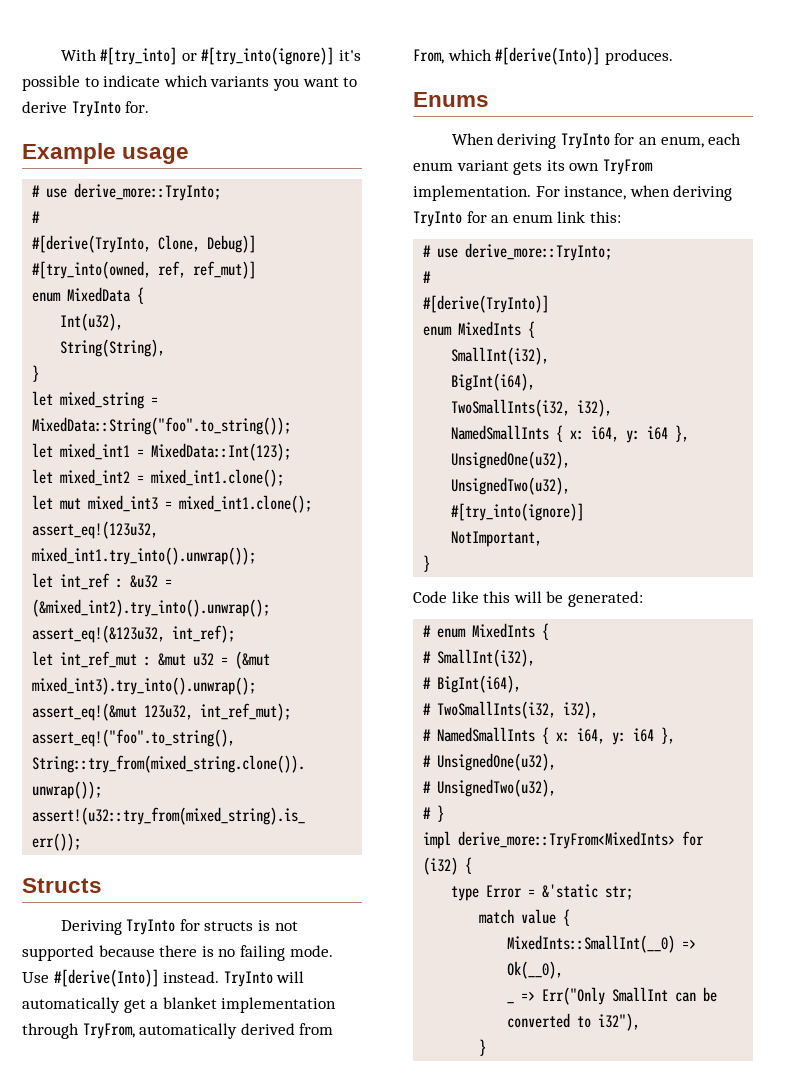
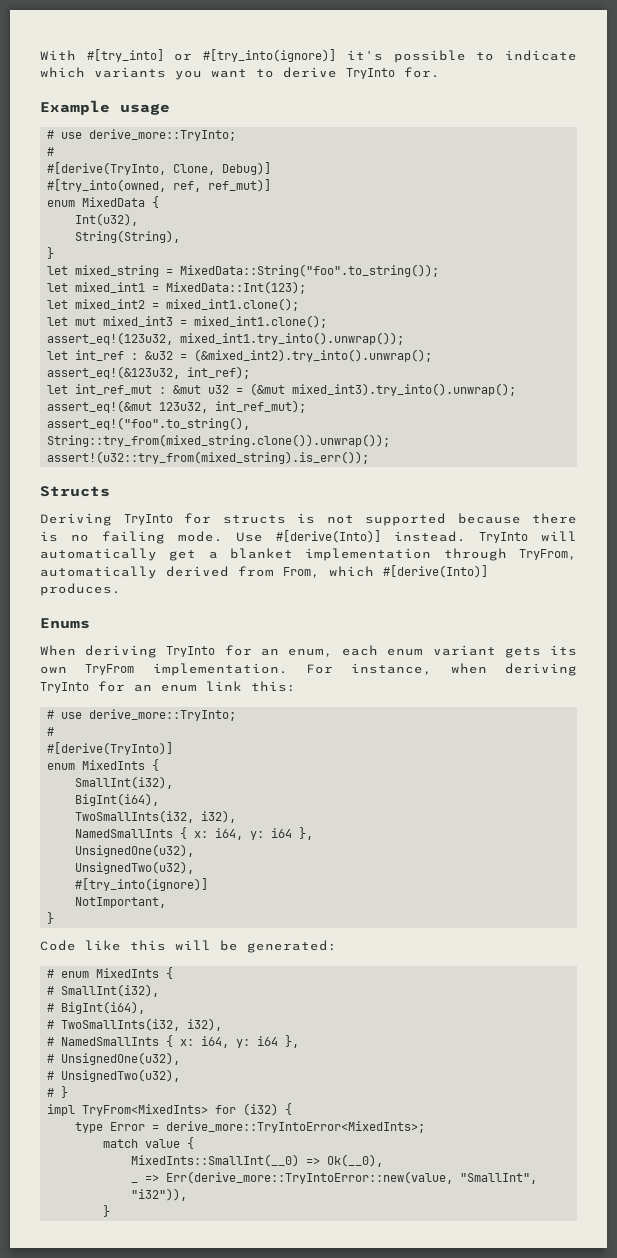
[458,831,676,849] derive_more::TryFrom<MixedInts> -> [82,1104,209,1116] TryFrom<MixedInts>
[542,884,634,900] &'static str; -> [166,1121,426,1133] derive_more::TryIntoError<MixedInts>;
[542,987,718,1005] [507,1013,641,1031] Err("Only SmallInt can be converted to i32"), -> [166,1171,538,1184] [131,1188,188,1201] Err(derive_more::TryIntoError::new(value, "SmallInt", "i32")),

